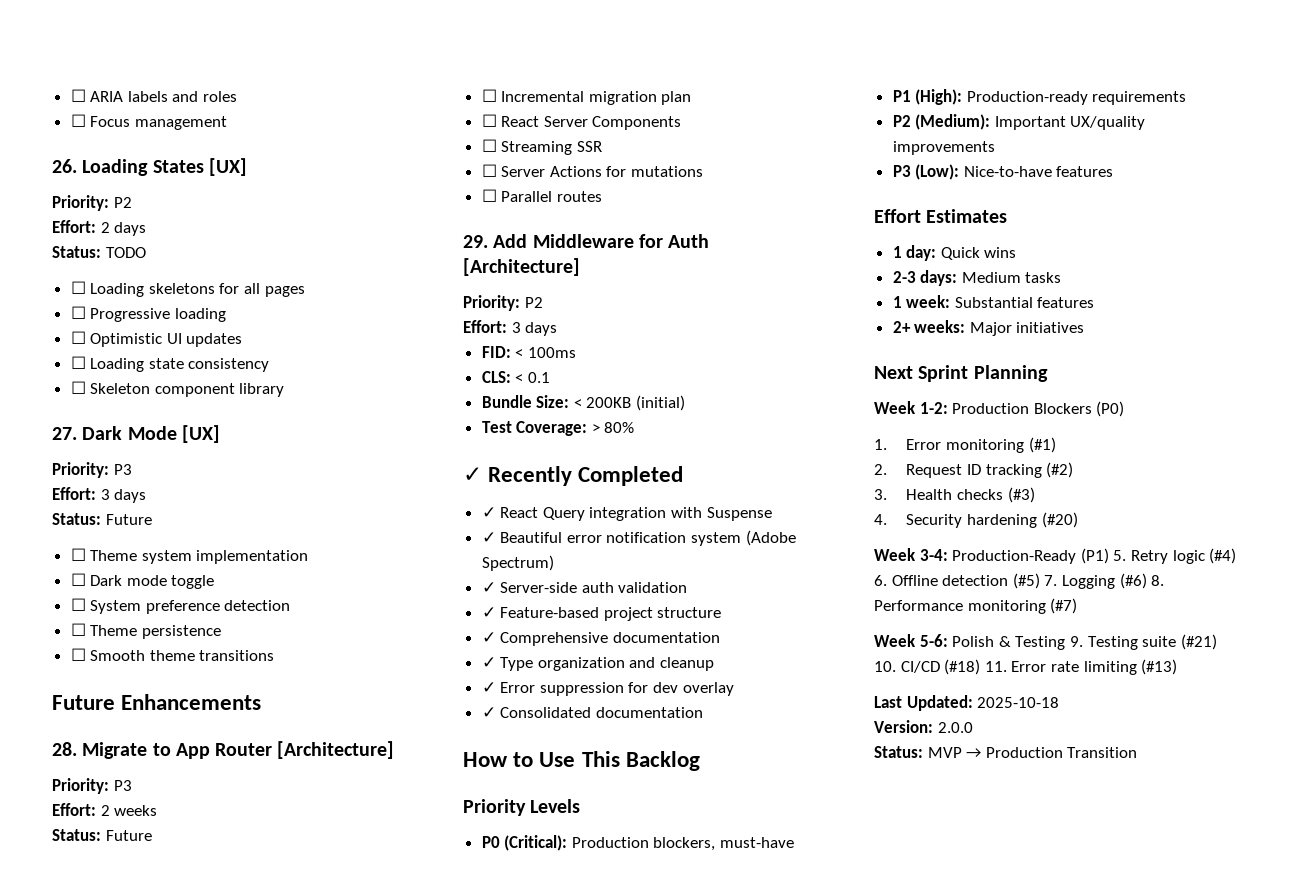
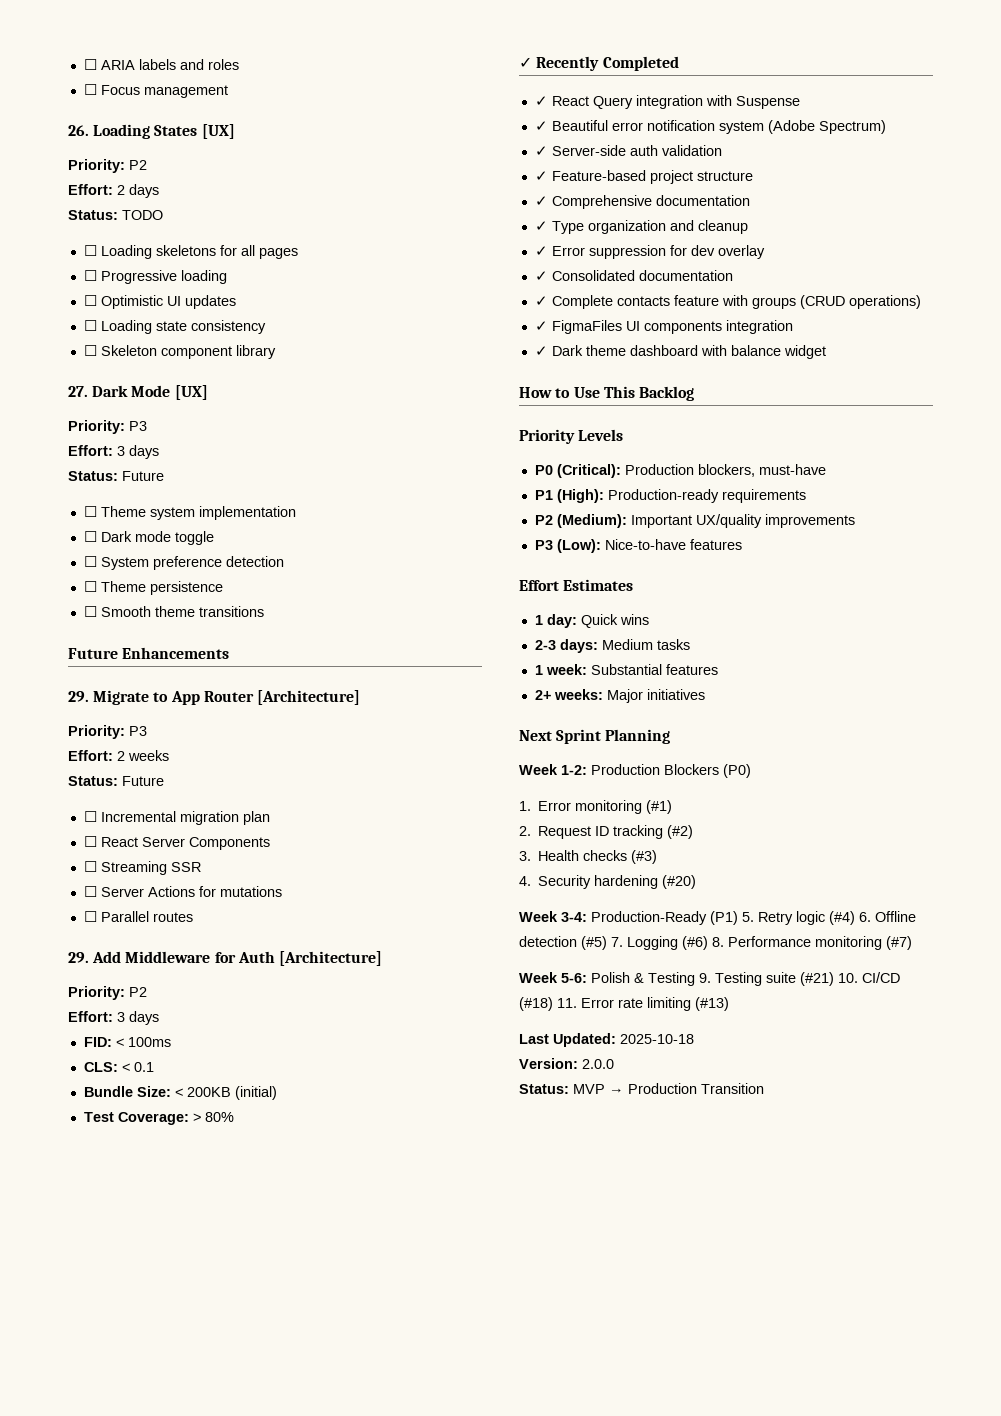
[52,742,77,756] 28. -> [68,691,89,702] 29.
(703, 712) none -> [534,295,921,309] [534,320,793,334] [534,345,826,359] // ✓ Complete contacts feature with groups (CRUD operations) // ✓ FigmaFiles UI components integration // ✓ Dark theme dashboard with balance widget

